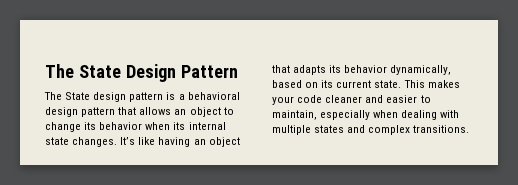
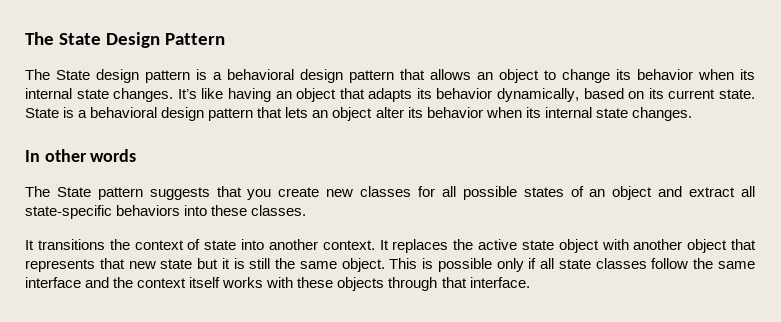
[403,80,460,88] [272,95,431,105] [272,110,460,120] [272,125,470,135] This makes your code cleaner and easier to maintain, especially when dealing with multiple states and complex transitions. -> [25,107,692,121] [25,149,137,162] [25,186,756,200] [25,205,307,219] [25,239,757,253] [25,258,756,272] [25,277,530,291] State is a behavioral design pattern that lets an object alter its behavior when its internal state changes. // In other words // The State pattern suggests that you create new classes for all possible states of an object and extract all state-specific behaviors into these classes. // It transitions the context of state into another context. It replaces the active state object with another object that represents that new state but it is still the same object. This is possible only if all state classes follow the same interface and the context itself works with these objects through that interface.

